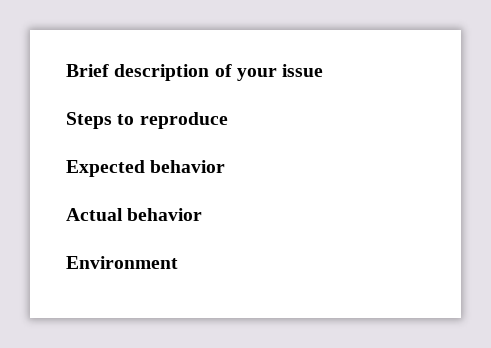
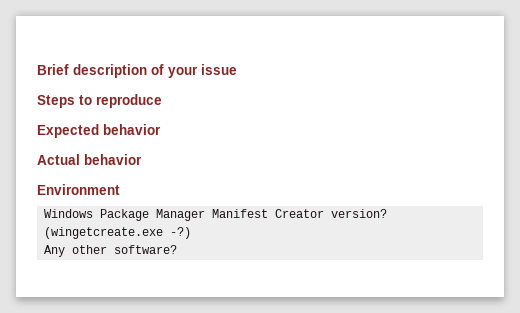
(178, 262) none -> [43,209,387,221] [43,227,191,239] [43,245,177,257] // Windows Package Manager Manifest Creator version? (wingetcreate.exe -?) // Any other software?

